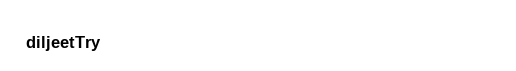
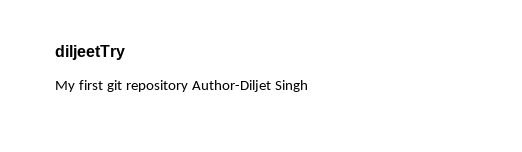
(101, 43) none -> [55,80,308,92] // My first git repository Author-Diljet Singh

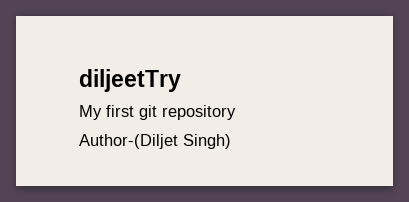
[191,80,308,92] Author-Diljet Singh -> [79,134,231,149] // Author-(Diljet Singh)

